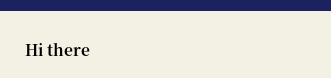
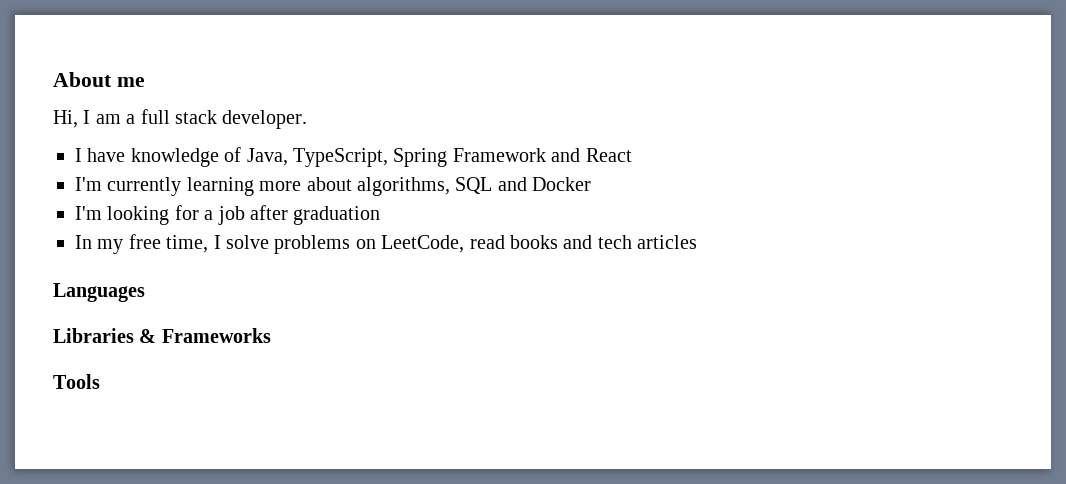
[25,42,91,56] Hi there -> [53,72,145,87] [53,109,308,129] [75,147,632,167] [75,177,592,196] [75,205,381,225] [75,234,698,254] [53,283,145,302] [53,328,271,343] [53,374,100,389] About me // Hi, I am a full stack developer. // I have knowledge of Java, TypeScript, Spring Framework and React // I'm currently learning more about algorithms, SQL and Docker // I'm looking for a job after graduation // In my free time, I solve problems on LeetCode, read books and tech articles // Languages // Libraries & Frameworks // Tools

